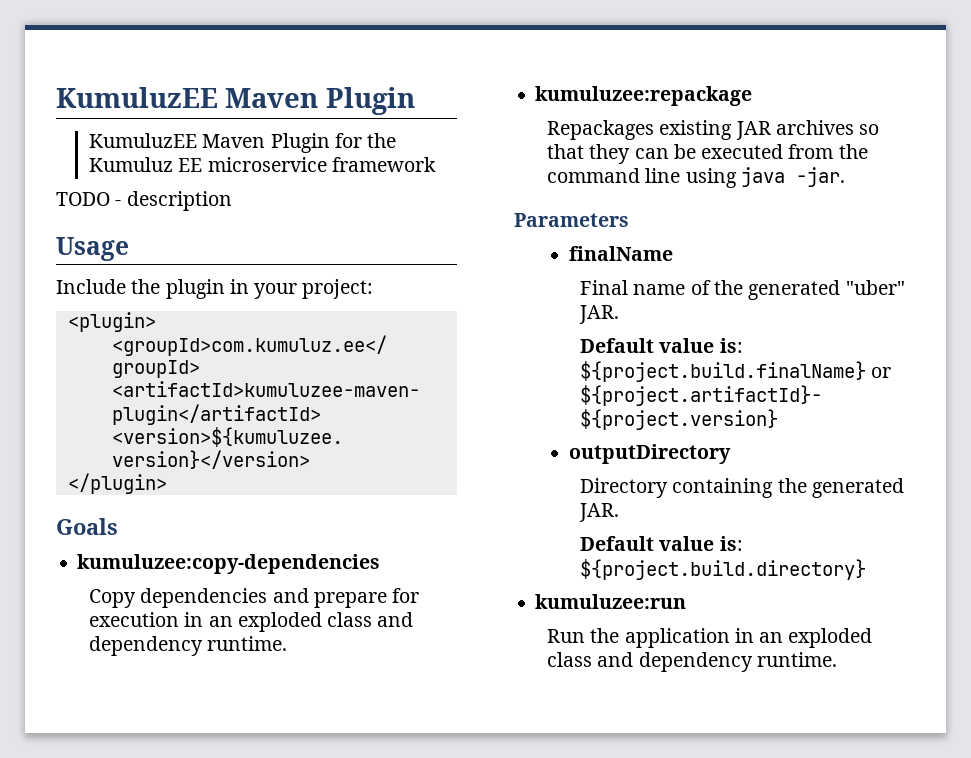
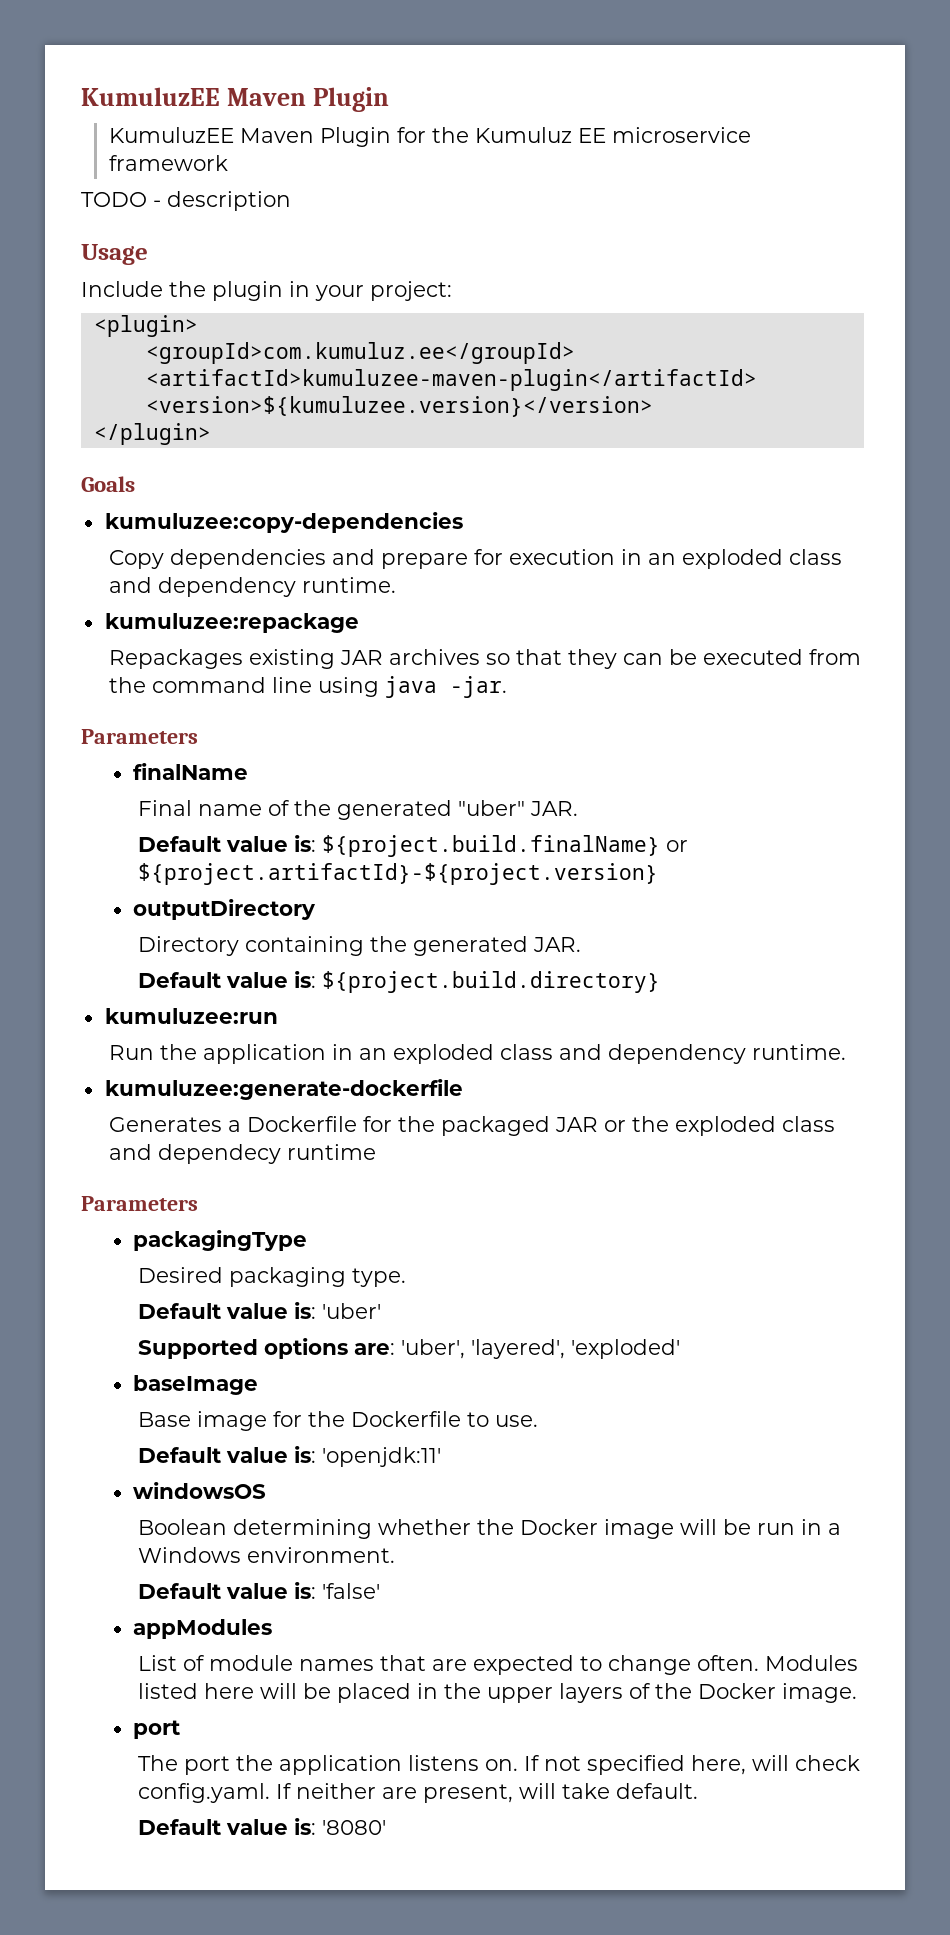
(837, 659) none -> [104,1079,463,1100] [109,1116,836,1136] [109,1144,377,1164] [81,1196,198,1211] [132,1230,307,1251] [137,1267,406,1287] [137,1302,381,1319] [137,1338,680,1359] [132,1375,258,1395] [137,1411,538,1431] [137,1446,441,1467] [132,1482,266,1499] [137,1519,841,1539] [137,1547,395,1563] [137,1582,380,1599] [132,1619,272,1639] [137,1655,858,1675] [137,1683,857,1703] [132,1720,180,1739] [137,1755,860,1775] [137,1783,698,1803] [137,1818,386,1835] // kumuluzee:generate-dockerfile // Generates a Dockerfile for the packaged JAR or the exploded class and dependecy runtime // Parameters // packagingType // Desired packaging type. // Default value is: 'uber' // Supported options are: 'uber', 'layered', 'exploded' // baseImage // Base image for the Dockerfile to use. // Default value is: 'openjdk:11' // windowsOS // Boolean determining whether the Docker image will be run in a Windows environment. // Default value is: 'false' // appModules // List of module names that are expected to change often. Modules listed here will be placed in the upper layers of the Docker image. // port // The port the application listens on. If not specified here, will check config.yaml. If neither are present, will take default. // Default value is: '8080'

